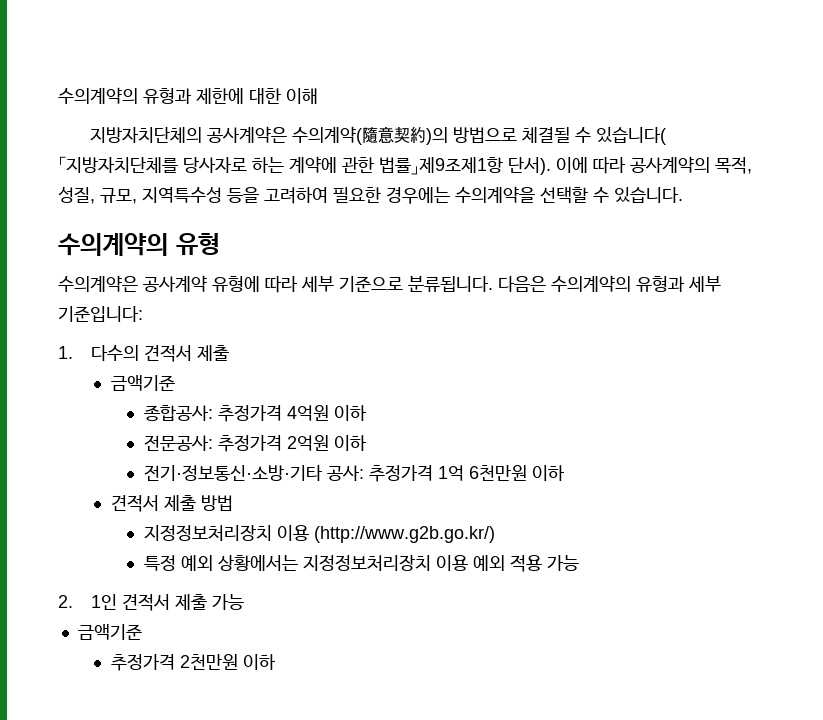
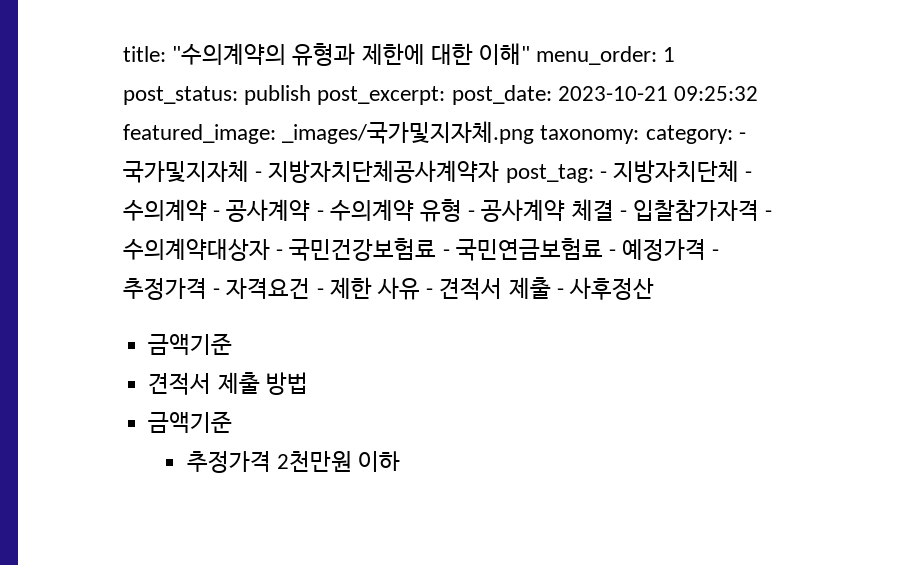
[58,87,138,104] 수의계약의 -> [123,43,287,65] title: "수의계약의
[286,88,318,104] [89,126,666,145] [58,156,752,175] [58,186,683,204] [58,233,220,256] [58,275,721,293] [58,306,143,322] [58,345,229,362] [110,375,175,391] [143,405,366,422] [143,435,366,452] [143,464,564,482] [110,495,233,512] [143,525,495,543] [143,555,579,572] [58,594,244,611] 이해 // 지방자치단체의 공사계약은 수의계약(隨意契約)의 방법으로 체결될 수 있습니다(「지방자치단체를 당사자로 하는 계약에 관한 법률」제9조제1항 단서). 이에 따라 공사계약의 목적, 성질, 규모, 지역특수성 등을 고려하여 필요한 경우에는 수의계약을 선택할 수 있습니다. // 수의계약의 유형 // 수의계약은 공사계약 유형에 따라 세부 기준으로 분류됩니다. 다음은 수의계약의 유형과 세부 기준입니다: // 1. 다수의 견적서 제출 // 금액기준 // 종합공사: 추정가격 4억원 이하 // 전문공사: 추정가격 2억원 이하 // 전기·정보통신·소방·기타 공사: 추정가격 1억 6천만원 이하 // 견적서 제출 방법 // 지정정보처리장치 이용 (http://www.g2b.go.kr/) // 특정 예외 상황에서는 지정정보처리장치 이용 예외 적용 가능 // 2. 1인 견적서 제출 가능 -> [479,43,676,65] [123,85,759,105] [123,121,746,144] [123,160,753,183] [123,199,773,222] [123,238,720,261] [123,277,655,300] [148,333,233,356] [148,372,308,395] 이해" menu_order: 1 post_status: publish post_excerpt: post_date: 2023-10-21 09:25:32 featured_image: _images/국가및지자체.png taxonomy: category: - 국가및지자체 - 지방자치단체공사계약자 post_tag: - 지방자치단체 - 수의계약 - 공사계약 - 수의계약 유형 - 공사계약 체결 - 입찰참가자격 - 수의계약대상자 - 국민건강보험료 - 국민연금보험료 - 예정가격 - 추정가격 - 자격요건 - 제한 사유 - 견적서 제출 - 사후정산 // 금액기준 // 견적서 제출 방법

